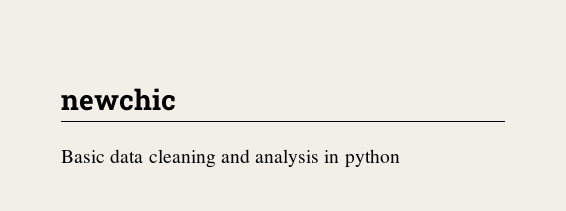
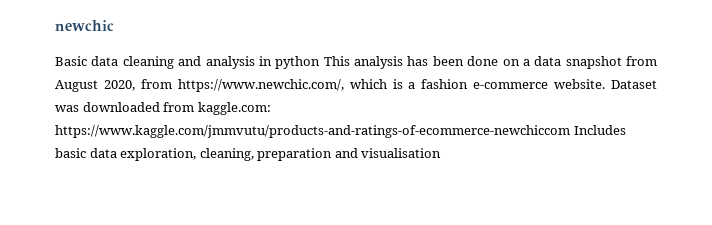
(400, 158) none -> [323,56,657,69] [55,79,657,92] [55,102,271,115] [55,125,626,138] [55,148,442,161] This analysis has been done on a data snapshot from August 2020, from https://www.newchic.com/, which is a fashion e-commerce website. Dataset was downloaded from kaggle.com: https://www.kaggle.com/jmmvutu/products-and-ratings-of-ecommerce-newchiccom Includes basic data exploration, cleaning, preparation and visualisation

